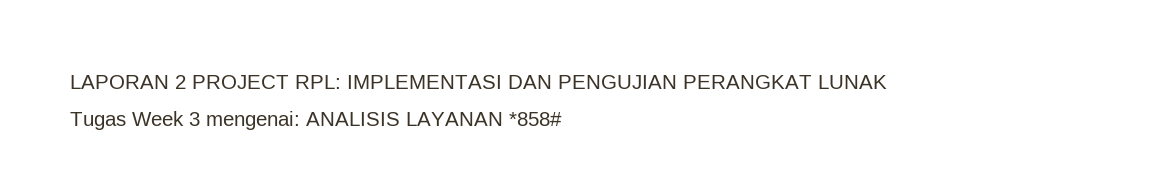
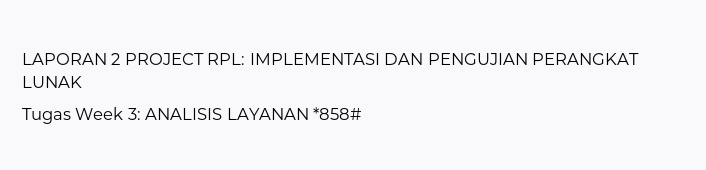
[189,111,300,130] 3 mengenai: -> [127,108,141,120] 3:

